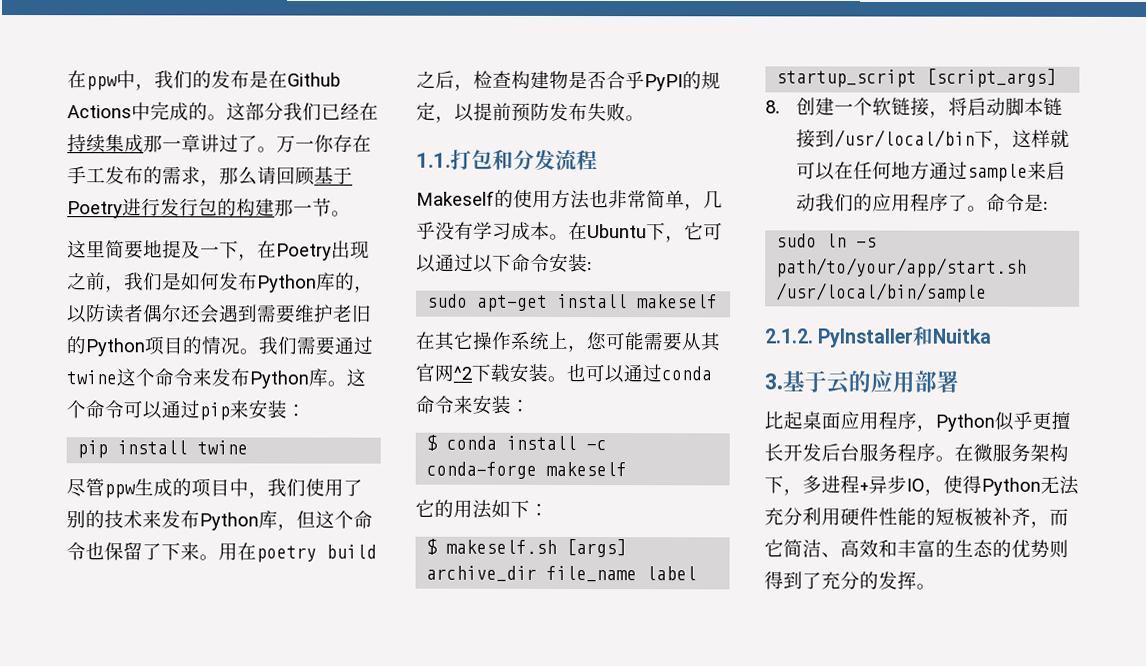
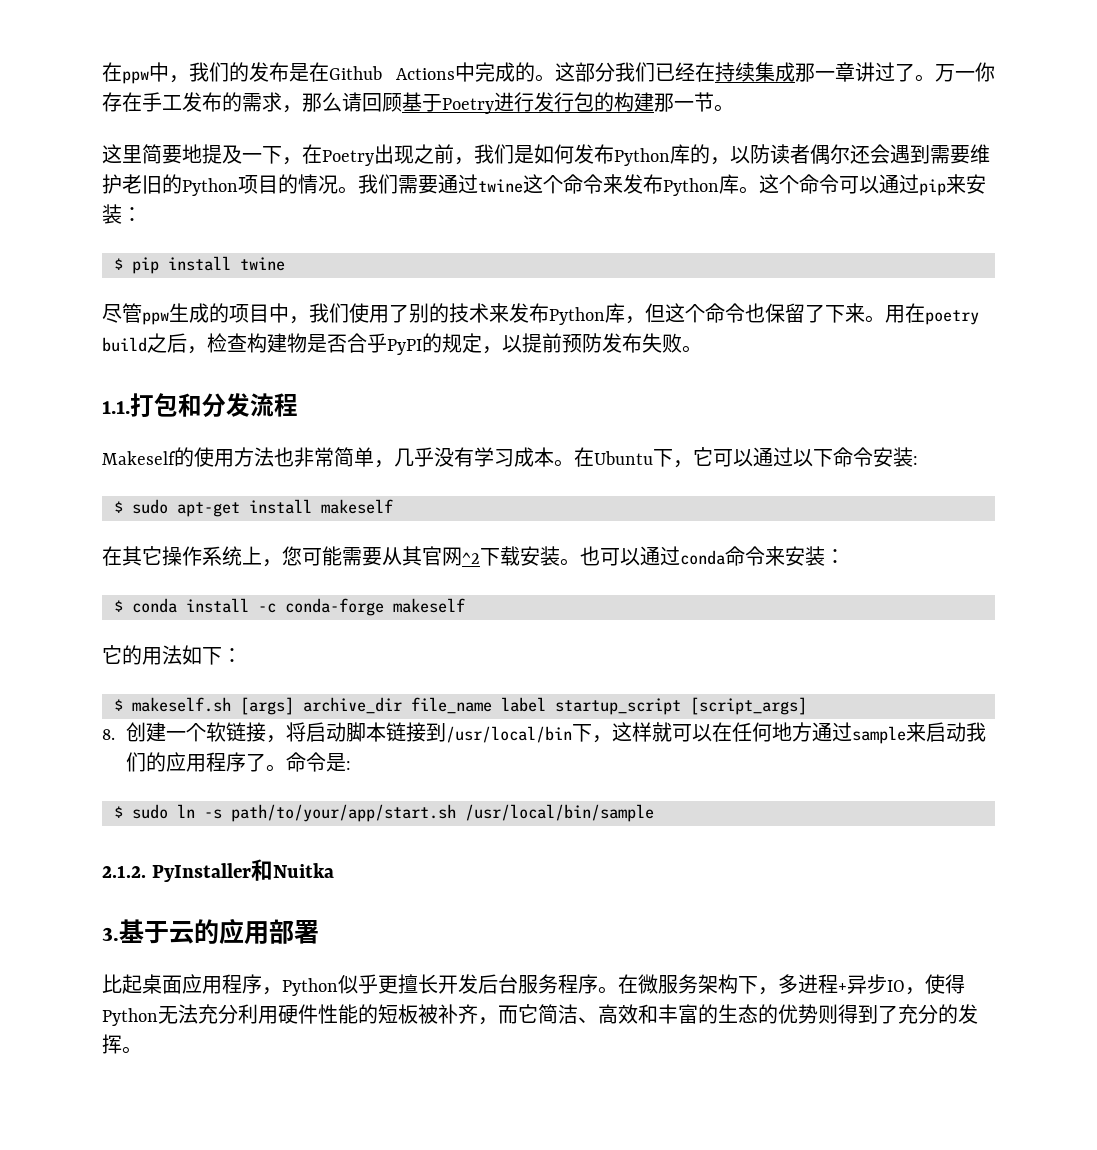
(306, 410) none -> [114,258,123,270] $
(592, 266) none -> [114,501,123,513] $
(1049, 205) none -> [114,806,123,818] $

